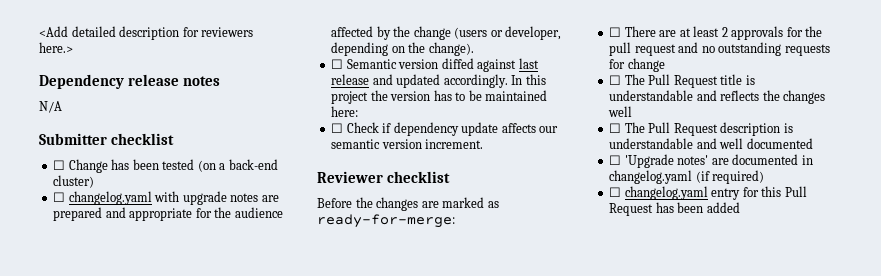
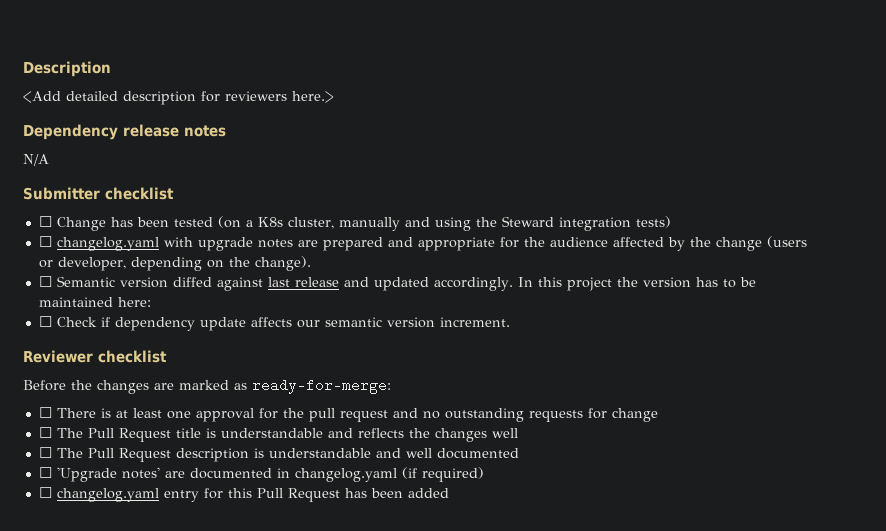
(39, 31) none -> [23,61,111,77] Description //
[228,159,278,170] [53,175,95,188] back-end cluster) -> [257,216,671,231] K8s cluster, manually and using the Steward integration tests)
[659,30,677,37] are -> [100,408,111,418] is
[721,26,784,40] 2 approvals -> [166,408,254,422] one approval

